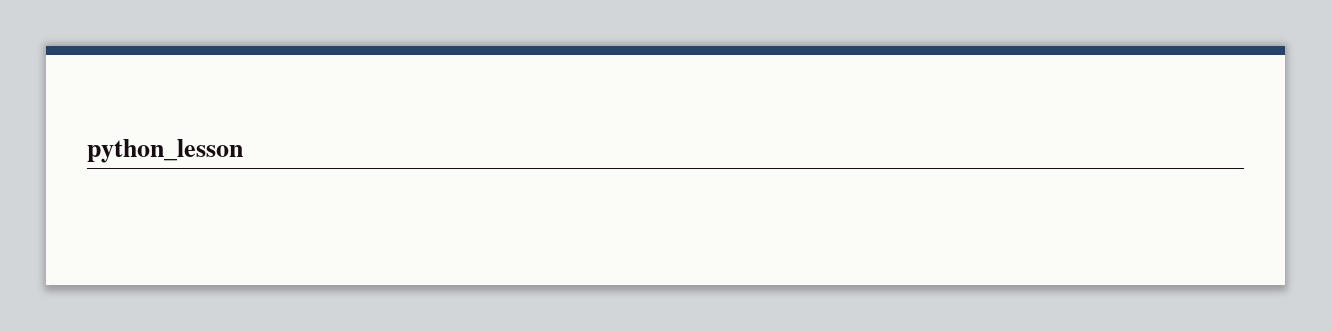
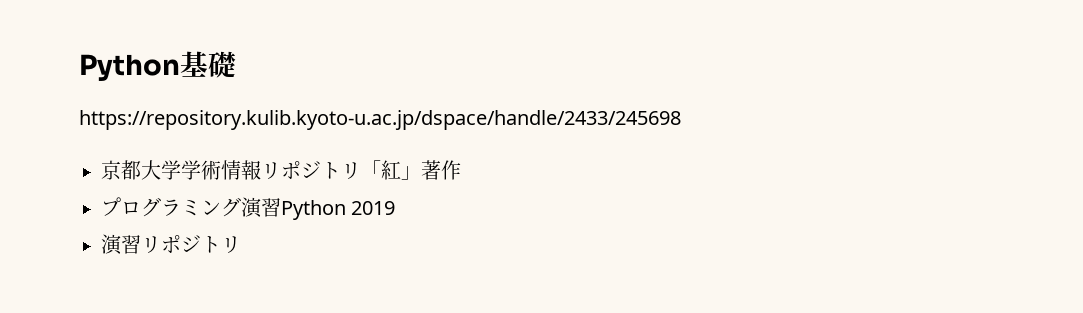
[87,139,243,163] python_lesson -> [79,51,236,81] [79,110,681,130] [101,160,461,180] [101,197,396,220] [101,234,241,255] Python基礎 // https://repository.kulib.kyoto-u.ac.jp/dspace/handle/2433/245698 // 京都大学学術情報リポジトリ「紅」著作 // プログラミング演習Python 2019 // 演習リポジトリ

